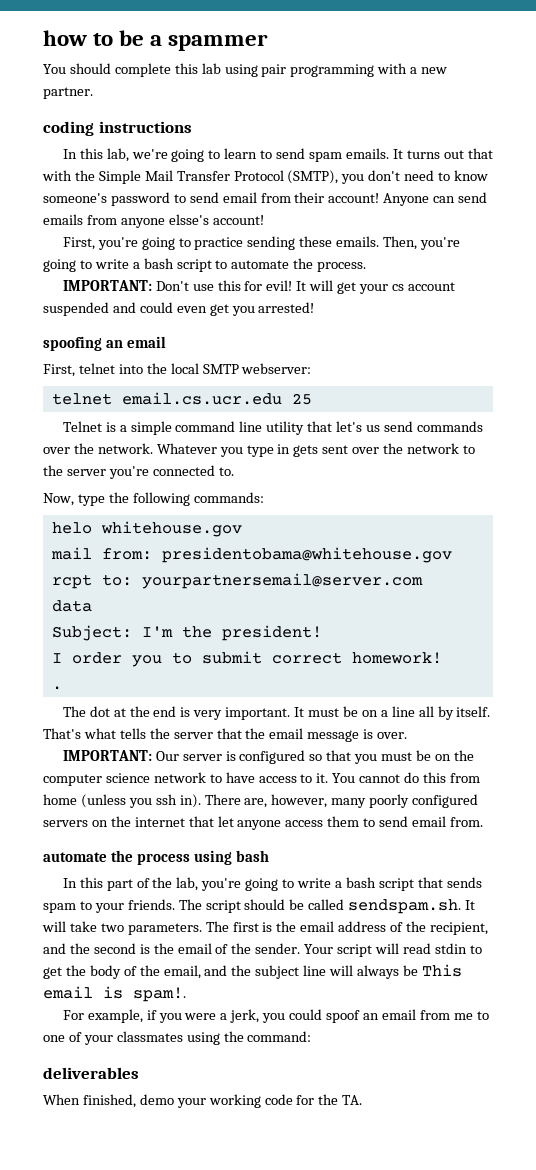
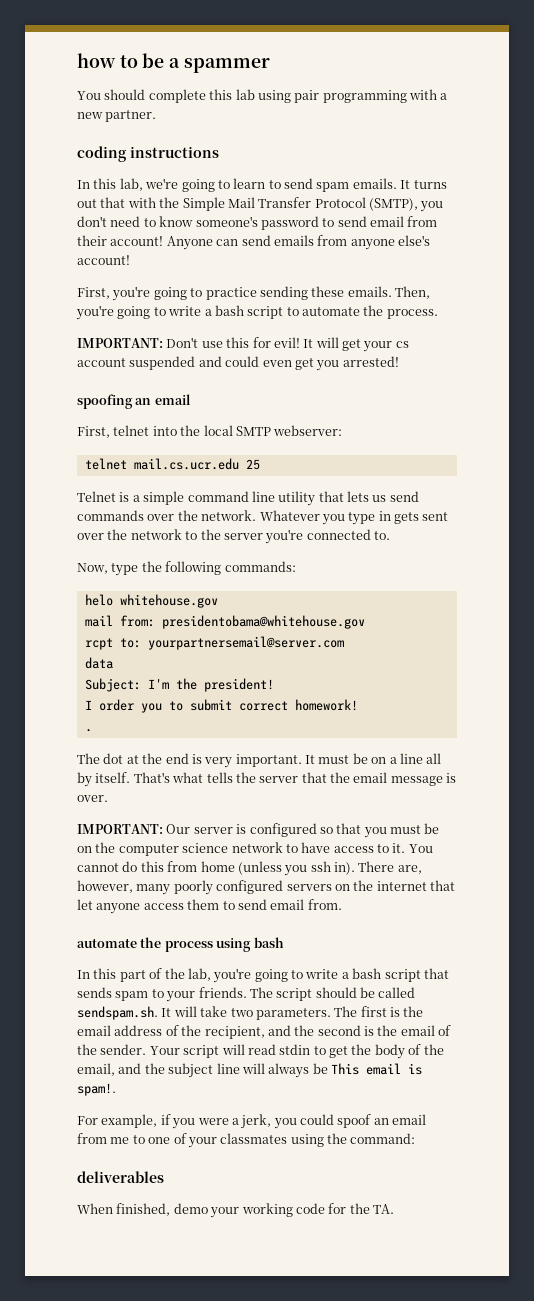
[168,214,209,225] elsse's -> [398,235,430,246] else's
[121,392,282,405] email.cs.ucr.edu -> [133,458,239,470] mail.cs.ucr.edu
[336,421,363,432] let's -> [347,491,369,502] lets

